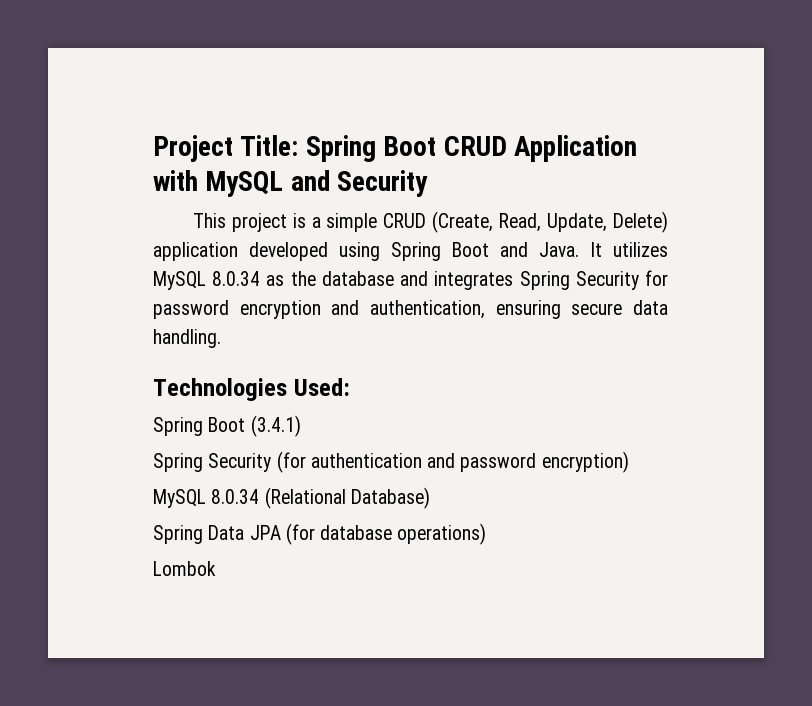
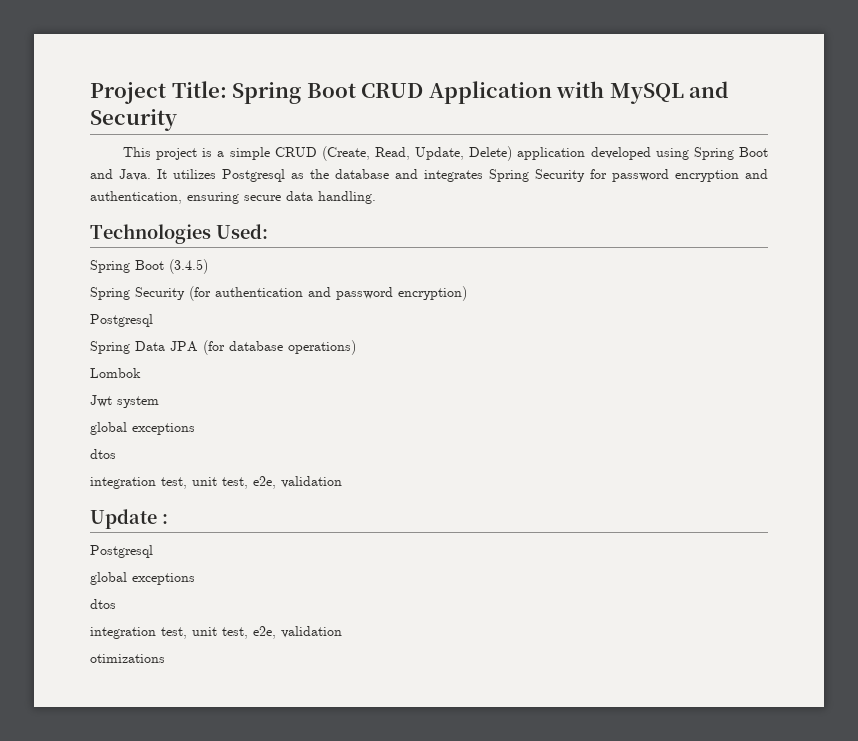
[153,271,261,290] MySQL 8.0.34 -> [222,169,285,182] Postgresql
[250,415,301,437] (3.4.1) -> [169,259,208,274] (3.4.5)
[153,487,430,509] MySQL 8.0.34 (Relational Database) -> [90,314,153,327] Postgresql
(216, 568) none -> [90,395,159,408] [90,422,195,435] [90,449,116,459] [90,476,342,489] [90,509,168,529] [90,545,153,558] [90,572,195,585] [90,599,116,609] [90,626,342,639] [90,654,165,663] // Jwt system // global exceptions // dtos // integration test, unit test, e2e, validation // Update : // Postgresql // global exceptions // dtos // integration test, unit test, e2e, validation // otimizations

